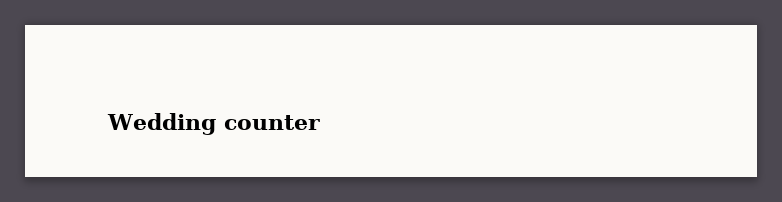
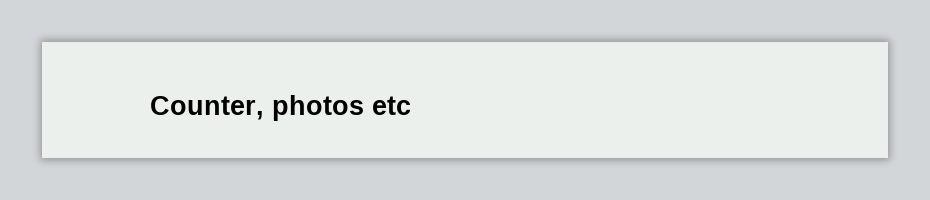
[107,113,320,135] Wedding counter -> [150,95,411,121] Counter, photos etc

